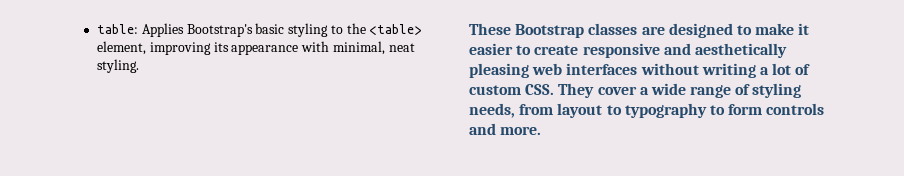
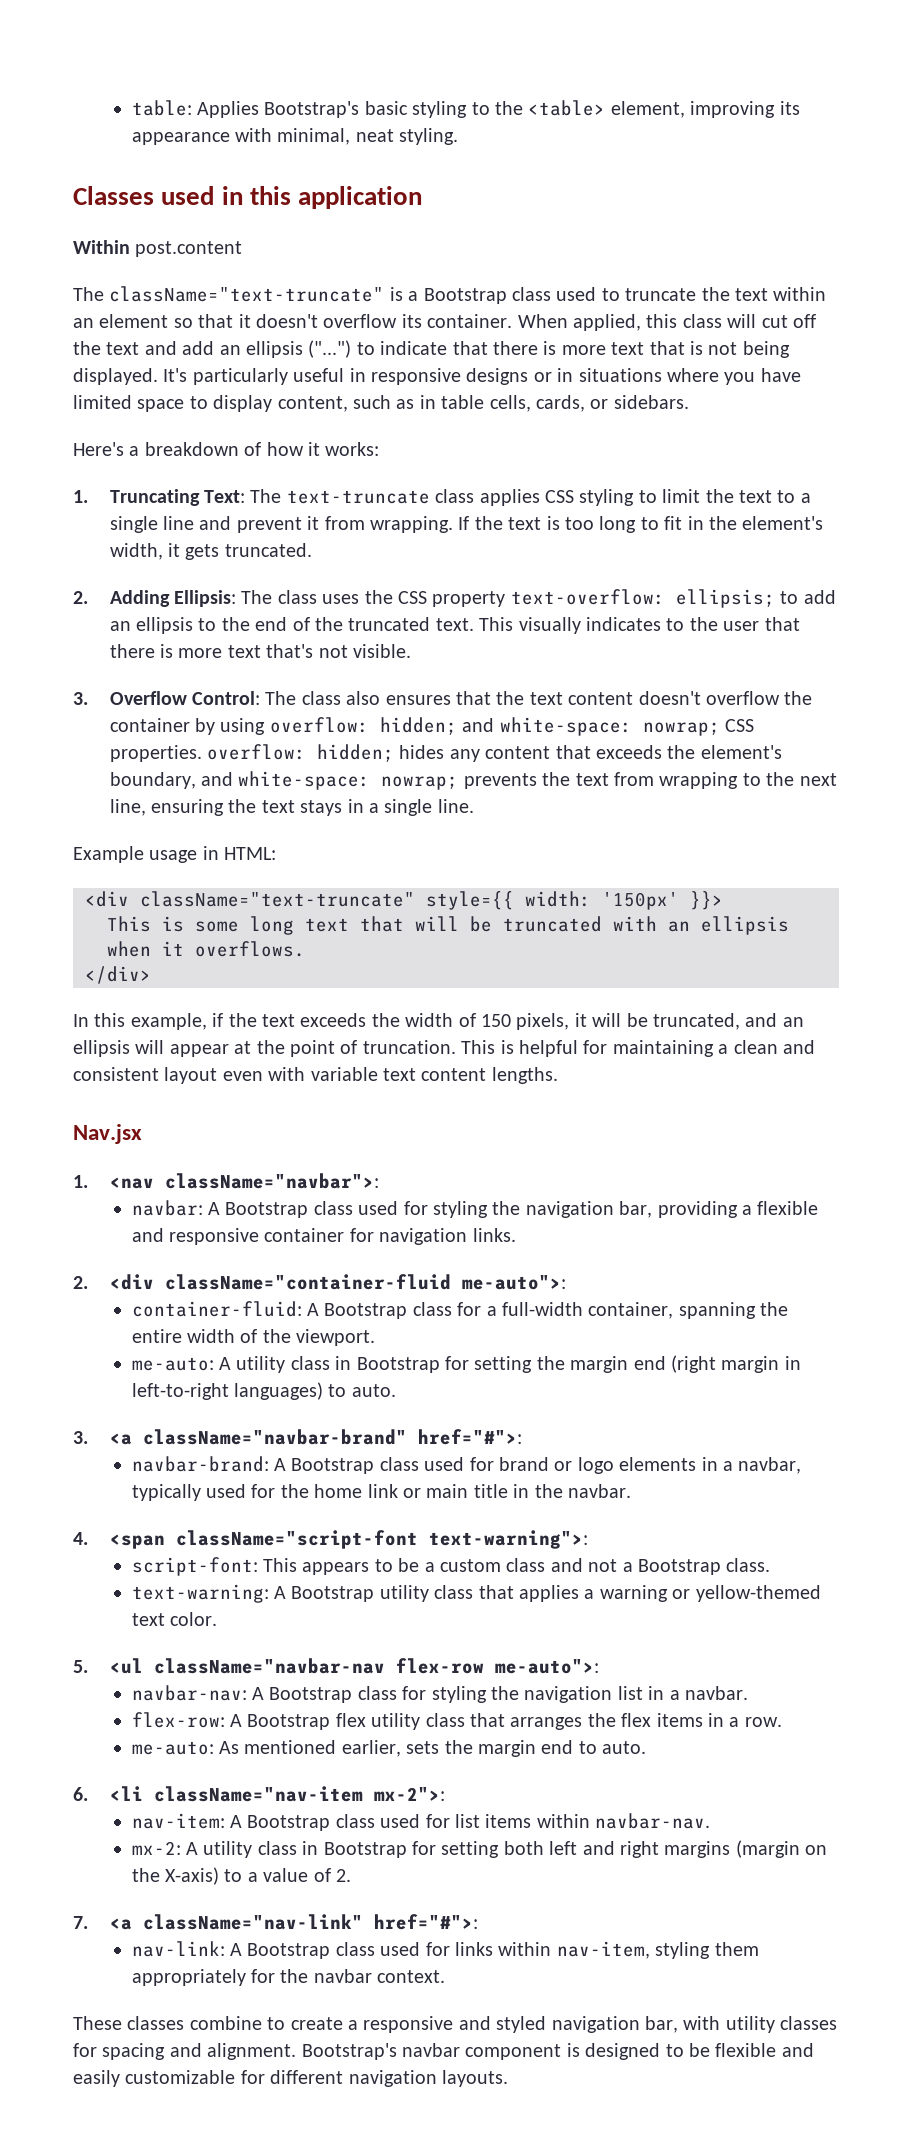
[469,23,810,38] [469,43,787,58] [469,63,811,78] [469,83,802,98] [469,103,825,118] [469,123,542,135] These Bootstrap classes are designed to make it easier to create responsive and aesthetically pleasing web interfaces without writing a lot of custom CSS. They cover a wide range of styling needs, from layout to typography to form controls and more. -> [73,186,423,209] [73,240,243,257] [73,286,827,304] [73,314,816,331] [73,340,790,358] [73,368,801,385] [73,395,689,412] [73,442,380,456] [73,489,811,506] [109,516,824,533] [109,543,312,560] [73,589,836,608] [109,617,800,634] [109,644,412,658] [73,691,813,705] [109,717,755,736] [109,744,782,762] [109,771,837,790] [109,799,474,816] [73,846,277,863] [85,891,723,910] [107,916,789,935] [107,941,305,957] [85,966,151,984] [73,1013,804,1030] [73,1040,815,1057] [73,1067,558,1084] [73,1124,142,1144] [73,1173,379,1189] [131,1200,819,1218] [131,1228,516,1245] [73,1274,566,1290] [131,1301,789,1319] [131,1329,376,1346] [131,1355,801,1373] [131,1382,396,1400] [73,1429,522,1445] [131,1456,802,1474] [131,1484,632,1501] [73,1530,588,1549] [131,1557,771,1576] [131,1584,821,1603] [131,1612,218,1626] [73,1658,599,1674] [131,1685,749,1703] [131,1712,782,1730] [131,1740,647,1757] [73,1786,445,1802] [131,1813,711,1831] [131,1840,828,1858] [131,1867,352,1885] [73,1914,478,1930] [131,1941,759,1959] [131,1969,446,1986] [73,2016,838,2033] [73,2043,814,2060] [73,2070,508,2087] Classes used in this application // Within post.content // The className="text-truncate" is a Bootstrap class used to truncate the text within an element so that it doesn't overflow its container. When applied, this class will cut off the text and add an ellipsis ("...") to indicate that there is more text that is not being displayed. It's particularly useful in responsive designs or in situations where you have limited space to display content, such as in table cells, cards, or sidebars. // Here's a breakdown of how it works: // 1. Truncating Text: The text-truncate class applies CSS styling to limit the text to a single line and prevent it from wrapping. If the text is too long to fit in the element's width, it gets truncated. // 2. Adding Ellipsis: The class uses the CSS property text-overflow: ellipsis; to add an ellipsis to the end of the truncated text. This visually indicates to the user that there is more text that's not visible. // 3. Overflow Control: The class also ensures that the text content doesn't overflow the container by using overflow: hidden; and white-space: nowrap; CSS properties. overflow: hidden; hides any content that exceeds the element's boundary, and white-space: nowrap; prevents the text from wrapping to the next line, ensuring the text stays in a single line. // Example usage in HTML: // <div className="text-truncate" style={{ width: '150px' }}> // This is some long text that will be truncated with an ellipsis when it overflows. // </div> // In this example, if the text exceeds the width of 150 pixels, it will be truncated, and an ellipsis will appear at the point of truncation. This is helpful for maintaining a clean and consistent layout even with variable text content lengths. // Nav.jsx // 1. <nav className="navbar">: // navbar: A Bootstrap class used for styling the navigation bar, providing a flexible and responsive container for navigation links. // 2. <div className="container-fluid me-auto">: // container-fluid: A Bootstrap class for a full-width container, spanning the entire width of the viewport. // me-auto: A utility class in Bootstrap for setting the margin end (right margin in left-to-right languages) to auto. // 3. <a className="navbar-brand" href="#">: // navbar-brand: A Bootstrap class used for brand or logo elements in a navbar, typically used for the home link or main title in the navbar. // 4. <span className="script-font text-warning">: // script-font: This appears to be a custom class and not a Bootstrap class. // text-warning: A Bootstrap utility class that applies a warning or yellow-themed text color. // 5. <ul className="navbar-nav flex-row me-auto">: // navbar-nav: A Bootstrap class for styling the navigation list in a navbar. // flex-row: A Bootstrap flex utility class that arranges the flex items in a row. // me-auto: As mentioned earlier, sets the margin end to auto. // 6. <li className="nav-item mx-2">: // nav-item: A Bootstrap class used for list items within navbar-nav. // mx-2: A utility class in Bootstrap for setting both left and right margins (margin on the X-axis) to a value of 2. // 7. <a className="nav-link" href="#">: // nav-link: A Bootstrap class used for links within nav-item, styling them appropriately for the navbar context. // These classes combine to create a responsive and styled navigation bar, with utility classes for spacing and alignment. Bootstrap's navbar component is designed to be flexible and easily customizable for different navigation layouts.

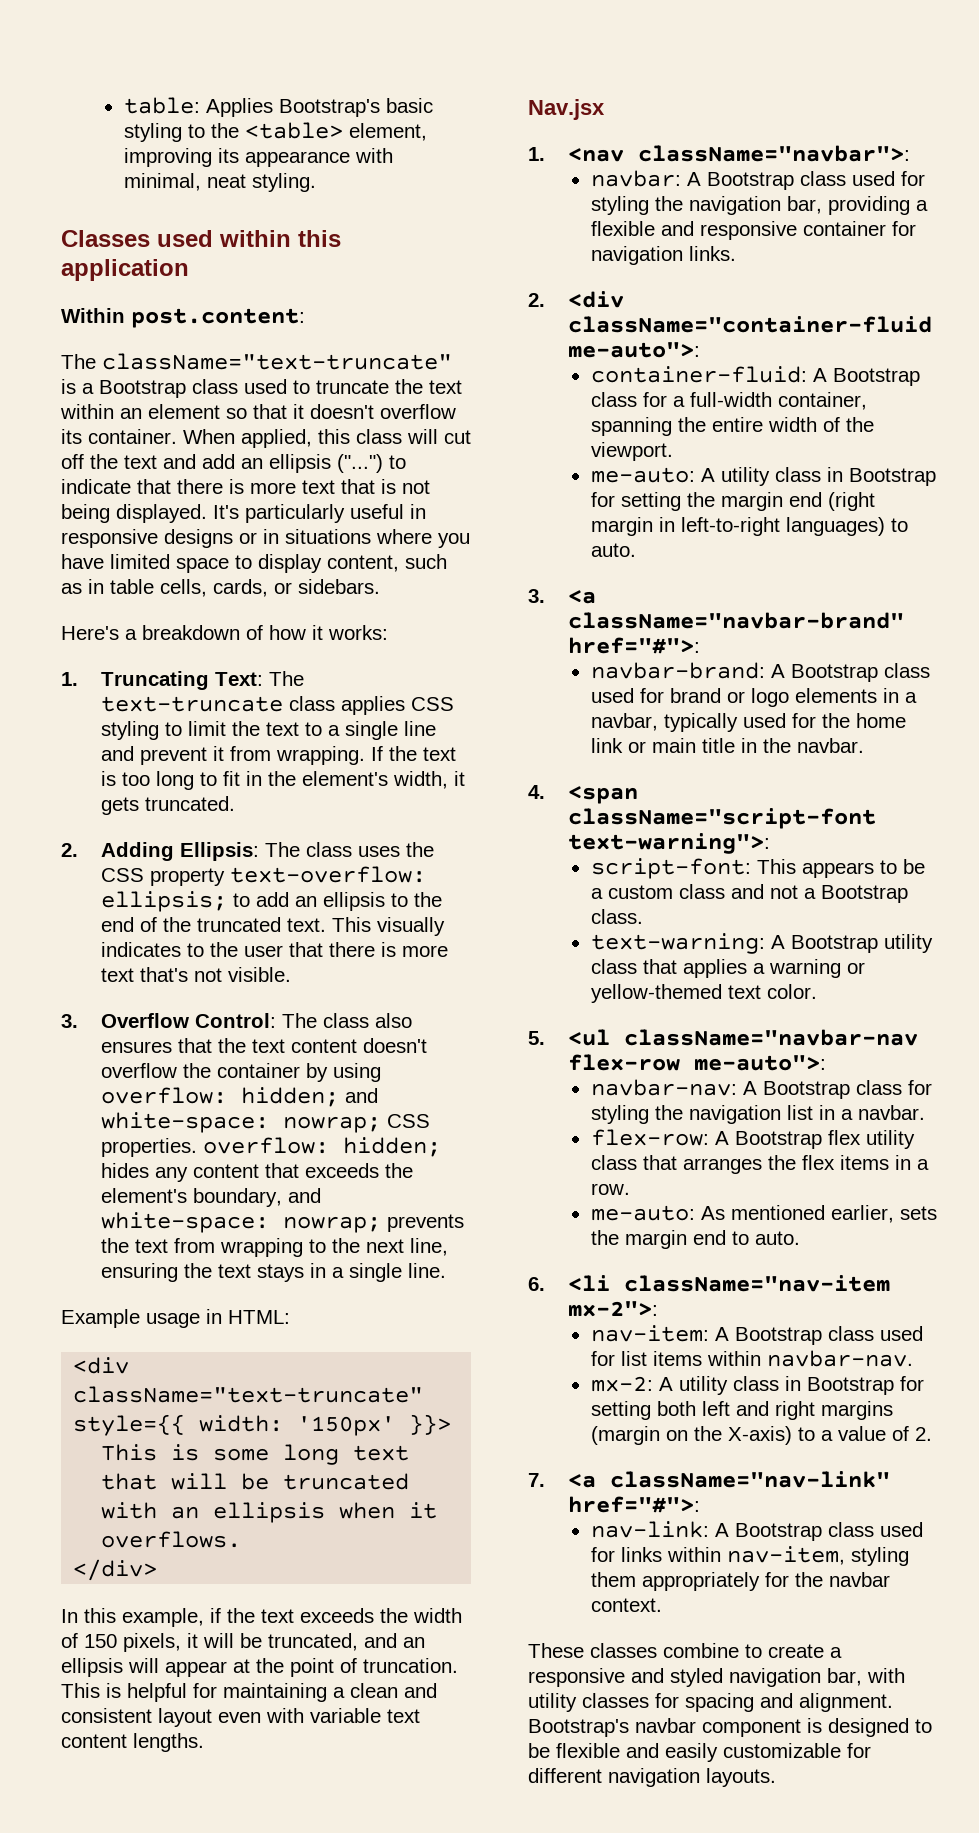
[221,186,243,205] in -> [219,230,291,247] within
[135,241,243,257] post.content -> [131,308,305,328] post.content:

